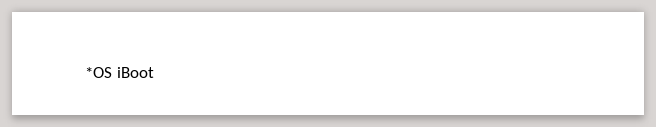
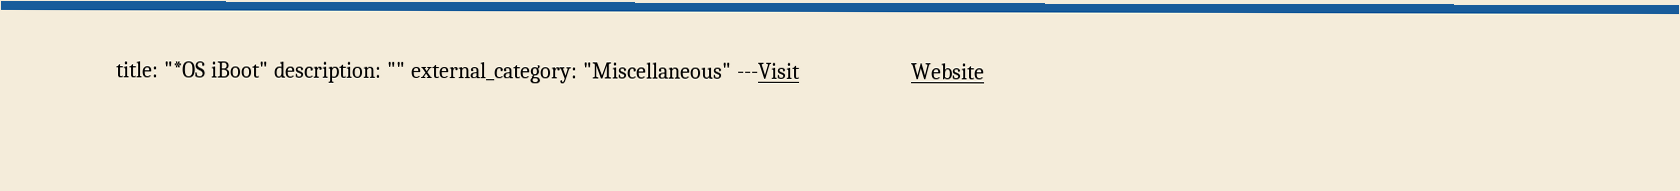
[85,67,154,78] *OS iBoot -> [116,61,985,84] title: "*OS iBoot" description: "" external_category: "Miscellaneous" ---Visit Website

